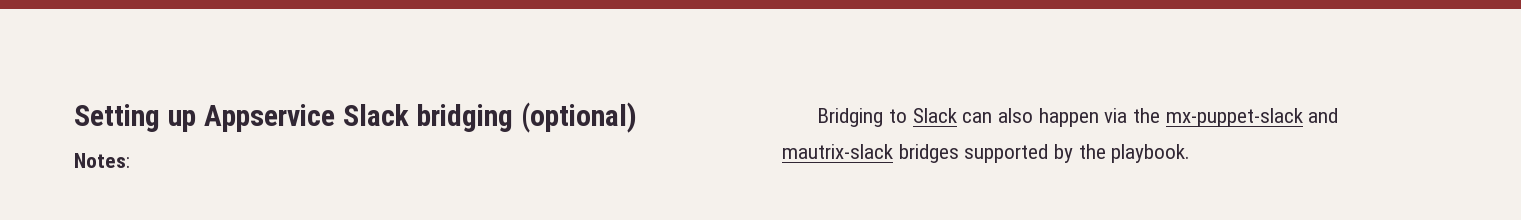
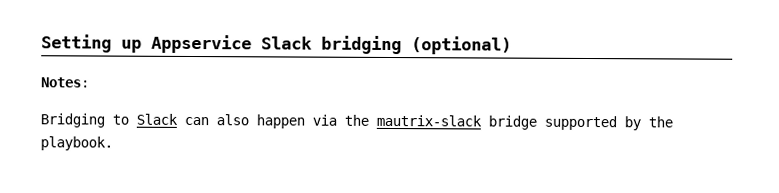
[1165,108,1339,127] [782,144,959,163] mx-puppet-slack and mautrix-slack bridges -> [376,114,537,130] mautrix-slack bridge

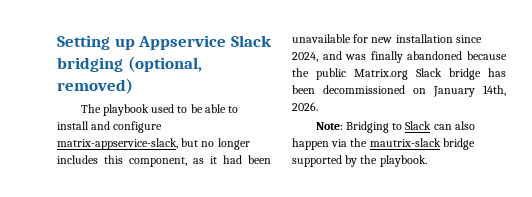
[411,36,512,55] [41,77,90,88] (optional) // Notes: // -> [127,56,202,72] [57,78,133,94] [80,104,238,116] [57,121,163,133] [57,138,250,150] [57,155,271,167] [292,34,482,43] [292,51,507,63] [292,68,506,80] [292,85,506,97] [292,102,318,111] [315,122,343,130] (optional, removed) // The playbook used to be able to install and configure matrix-appservice-slack, but no longer includes this component, as it had been unavailable for new installation since 2024, and was finally abandoned because the public Matrix.org Slack bridge has been decommissioned on January 14th, 2026. // Note:

